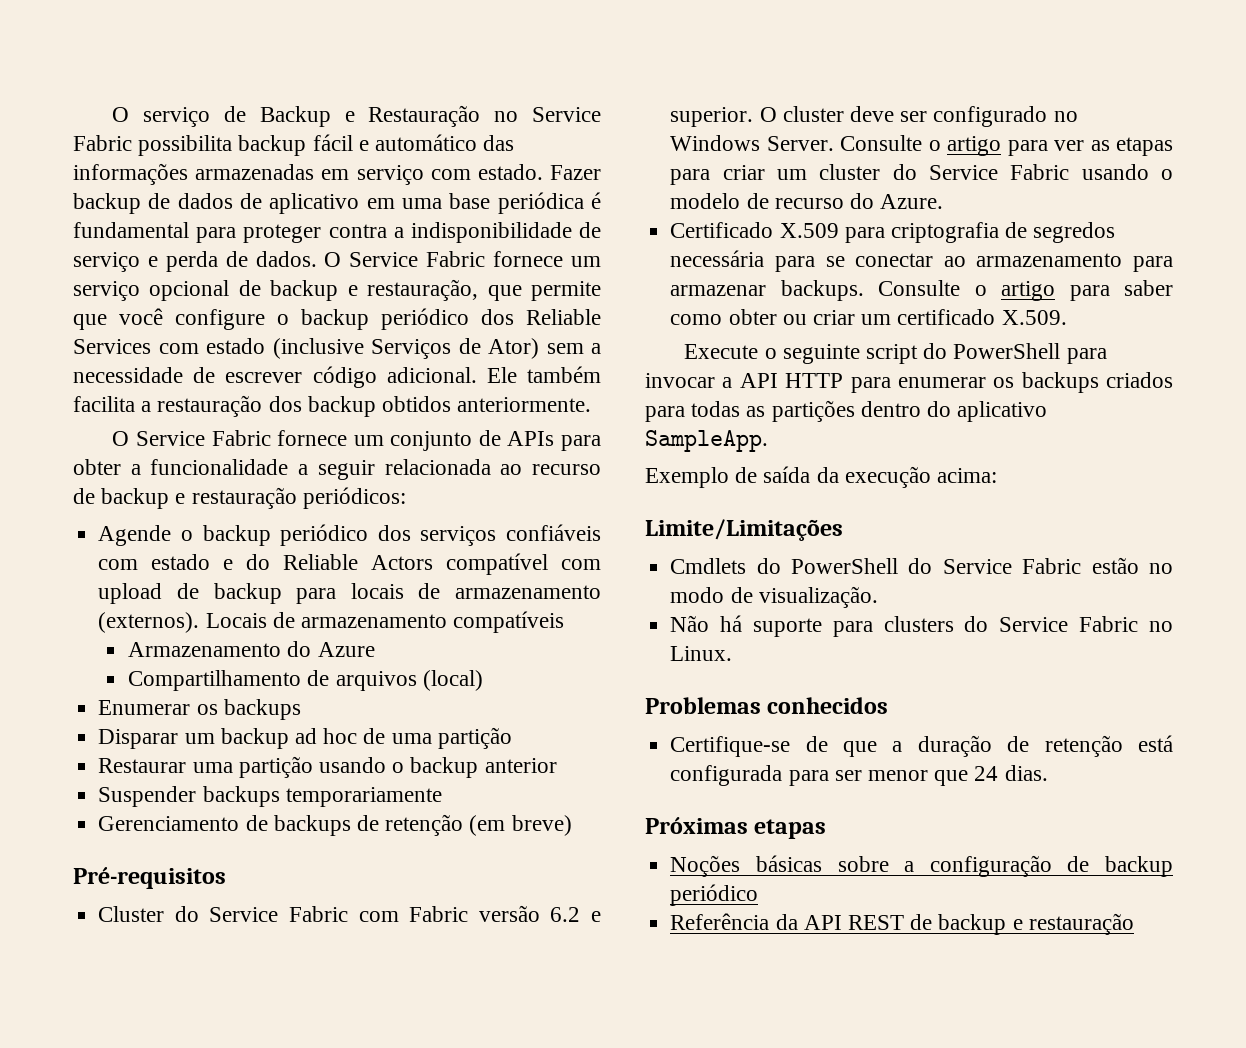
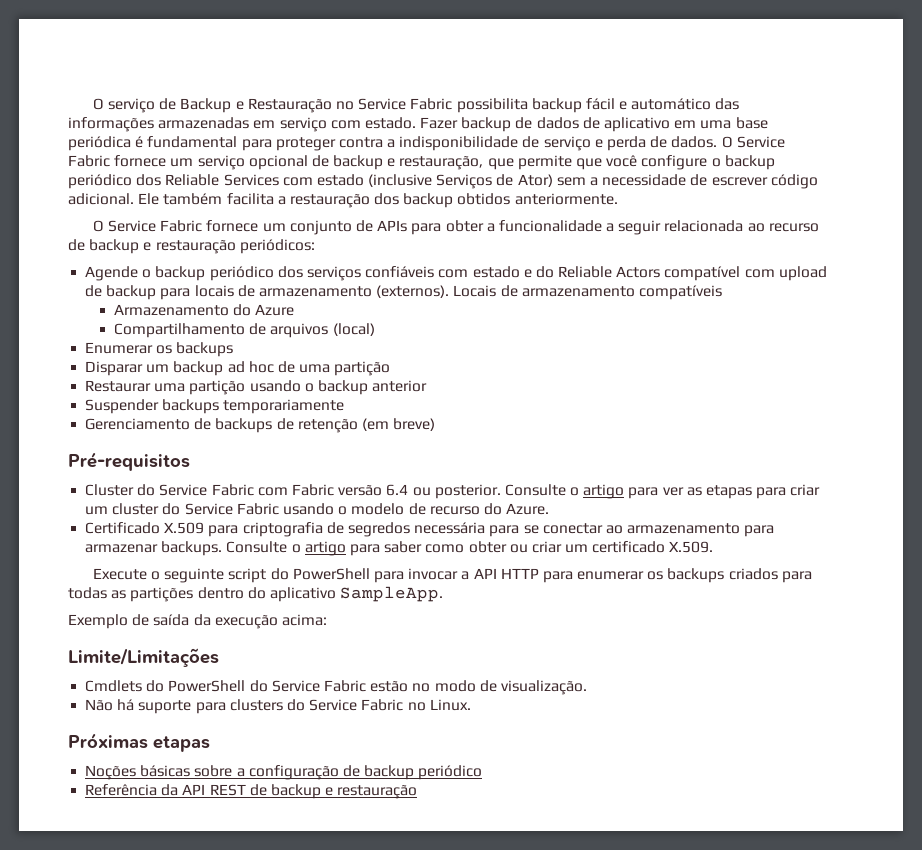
[550,907,601,922] [670,106,1078,127] [670,135,834,151] 6.2 e superior. O cluster deve ser configurado no Windows Server. -> [386,484,501,499] 6.4 ou posterior.
[645,697,889,714] [670,735,1173,757] [670,765,1048,786] // Problemas conhecidos // Certifique-se de que a duração de retenção está configurada para ser menor que 24 dias. -> (471, 705) none

